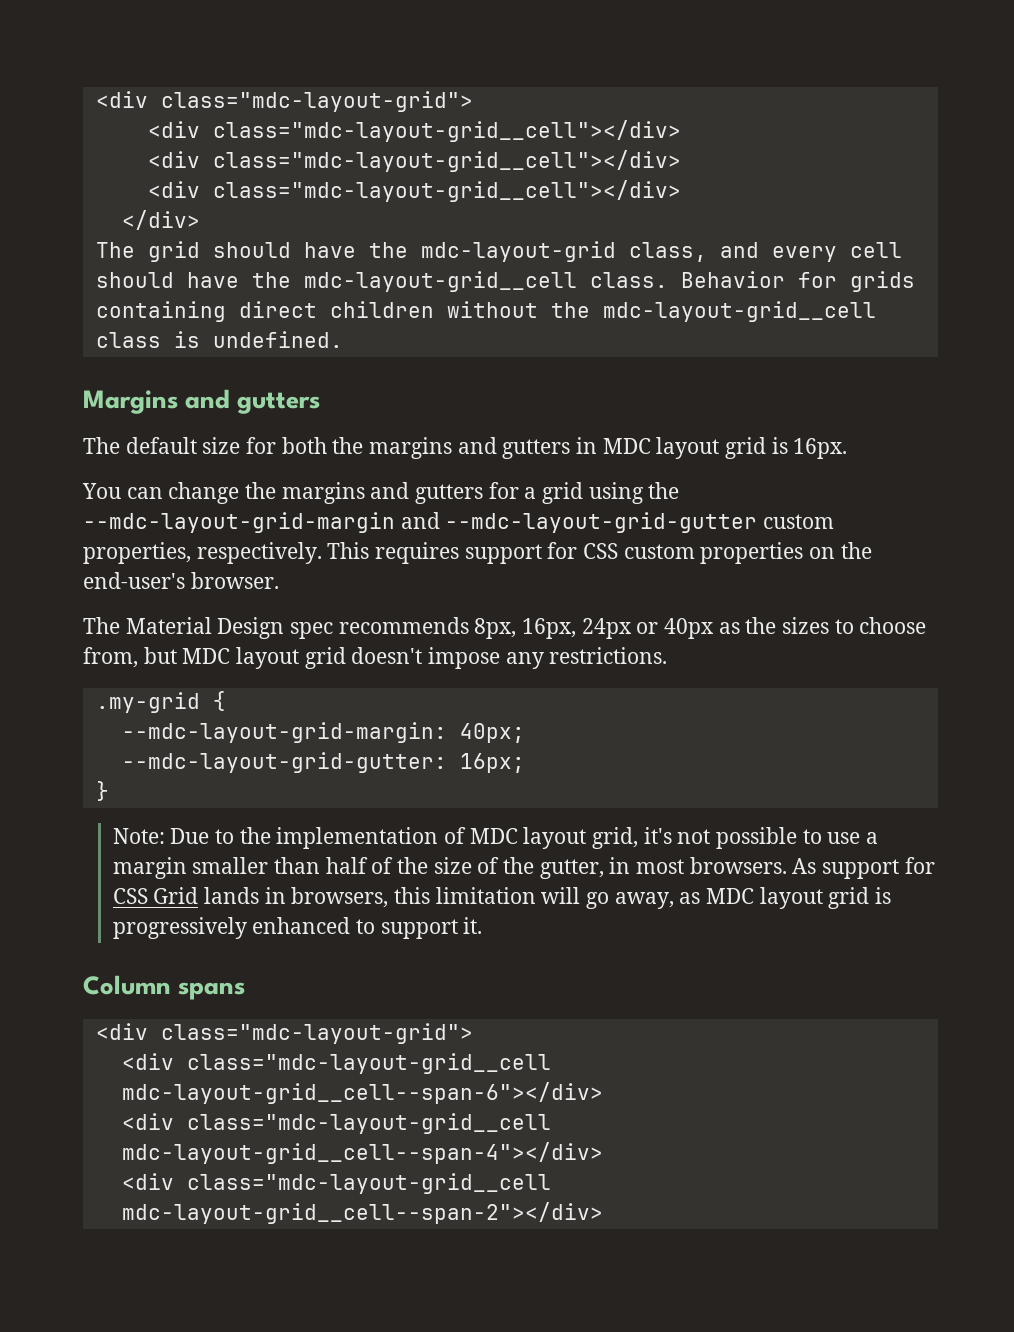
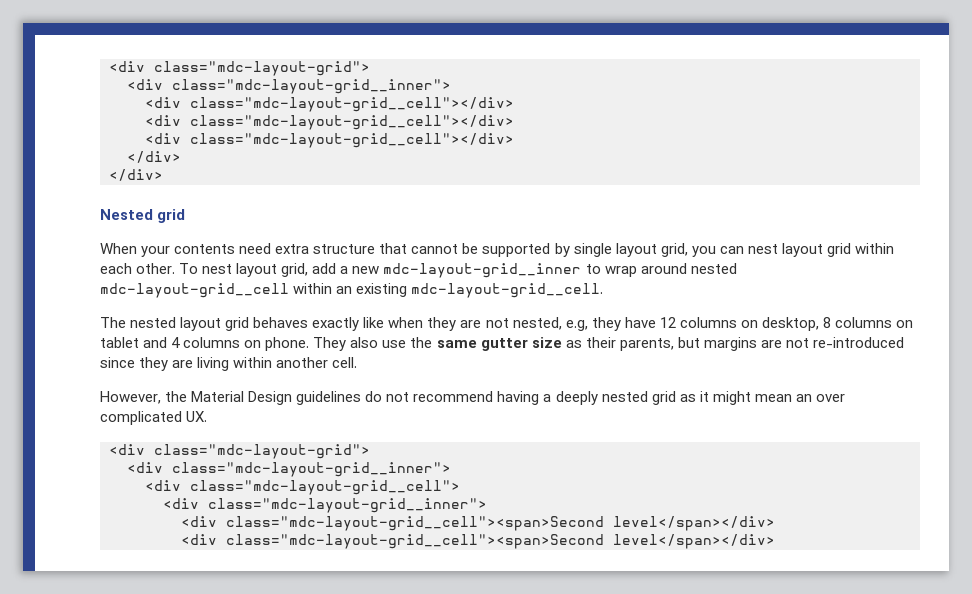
[95,91,473,112] <div class="mdc-layout-grid"> -> [109,61,370,76] [127,79,451,94] <div class="mdc-layout-grid"> // <div class="mdc-layout-grid__inner">
[95,241,902,262] [95,271,915,292] [95,301,876,322] [95,331,343,348] [83,389,321,414] [83,437,848,459] [82,482,680,504] [83,512,835,533] [83,542,872,564] [83,572,279,589] [83,617,927,639] [83,647,668,669] [95,691,226,713] [121,722,525,743] [121,752,525,773] [95,781,109,801] [112,827,878,849] [112,857,935,879] [112,887,891,909] [112,917,483,939] [83,975,246,1000] [95,1023,473,1044] [121,1053,551,1074] [121,1082,603,1104] [121,1113,551,1134] [121,1142,603,1164] [121,1173,551,1194] [121,1202,603,1224] The grid should have the mdc-layout-grid class, and every cell should have the mdc-layout-grid__cell class. Behavior for grids containing direct children without the mdc-layout-grid__cell class is undefined. // Margins and gutters // The default size for both the margins and gutters in MDC layout grid is 16px. // You can change the margins and gutters for a grid using the --mdc-layout-grid-margin and --mdc-layout-grid-gutter custom properties, respectively. This requires support for CSS custom properties on the end-user's browser. // The Material Design spec recommends 8px, 16px, 24px or 40px as the sizes to choose from, but MDC layout grid doesn't impose any restrictions. // .my-grid { // --mdc-layout-grid-margin: 40px; // --mdc-layout-grid-gutter: 16px; // } // Note: Due to the implementation of MDC layout grid, it's not possible to use a margin smaller than half of the size of the gutter, in most browsers. As support for CSS Grid lands in browsers, this limitation will go away, as MDC layout grid is progressively enhanced to support it. // Column spans // <div class="mdc-layout-grid"> // <div class="mdc-layout-grid__cell mdc-layout-grid__cell--span-6"></div> // <div class="mdc-layout-grid__cell mdc-layout-grid__cell--span-4"></div> // <div class="mdc-layout-grid__cell mdc-layout-grid__cell--span-2"></div> -> [109,169,163,181] [100,209,186,223] [100,243,894,257] [100,263,737,278] [100,283,604,298] [100,317,914,331] [100,337,904,351] [100,357,358,371] [100,391,845,405] [100,411,208,425] [109,444,370,459] [127,462,451,477] [145,480,460,495] [163,498,487,513] [181,516,775,531] [181,534,775,549] </div> // Nested grid // When your contents need extra structure that cannot be supported by single layout grid, you can nest layout grid within each other. To nest layout grid, add a new mdc-layout-grid__inner to wrap around nested mdc-layout-grid__cell within an existing mdc-layout-grid__cell. // The nested layout grid behaves exactly like when they are not nested, e.g, they have 12 columns on desktop, 8 columns on tablet and 4 columns on phone. They also use the same gutter size as their parents, but margins are not re-introduced since they are living within another cell. // However, the Material Design guidelines do not recommend having a deeply nested grid as it might mean an over complicated UX. // <div class="mdc-layout-grid"> // <div class="mdc-layout-grid__inner"> // <div class="mdc-layout-grid__cell"> // <div class="mdc-layout-grid__inner"> // <div class="mdc-layout-grid__cell"><span>Second level</span></div> // <div class="mdc-layout-grid__cell"><span>Second level</span></div>

